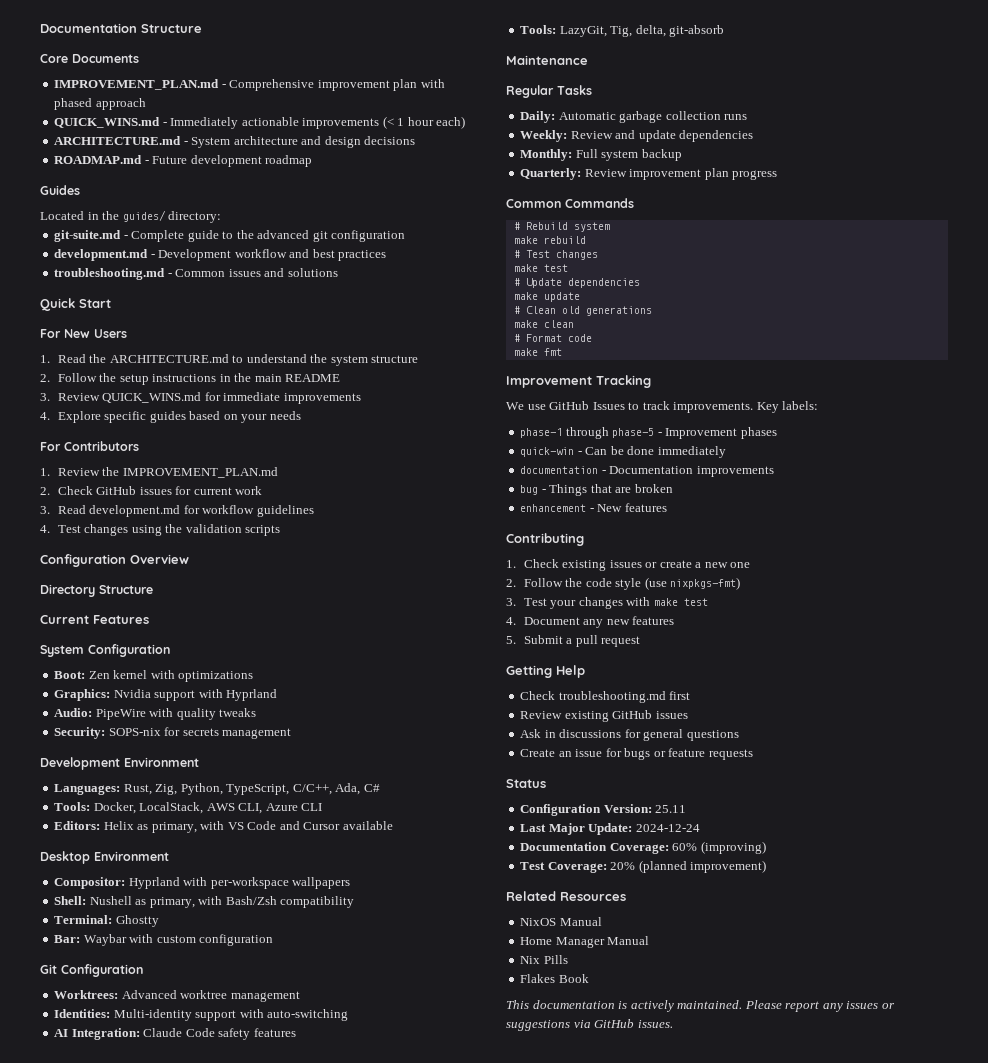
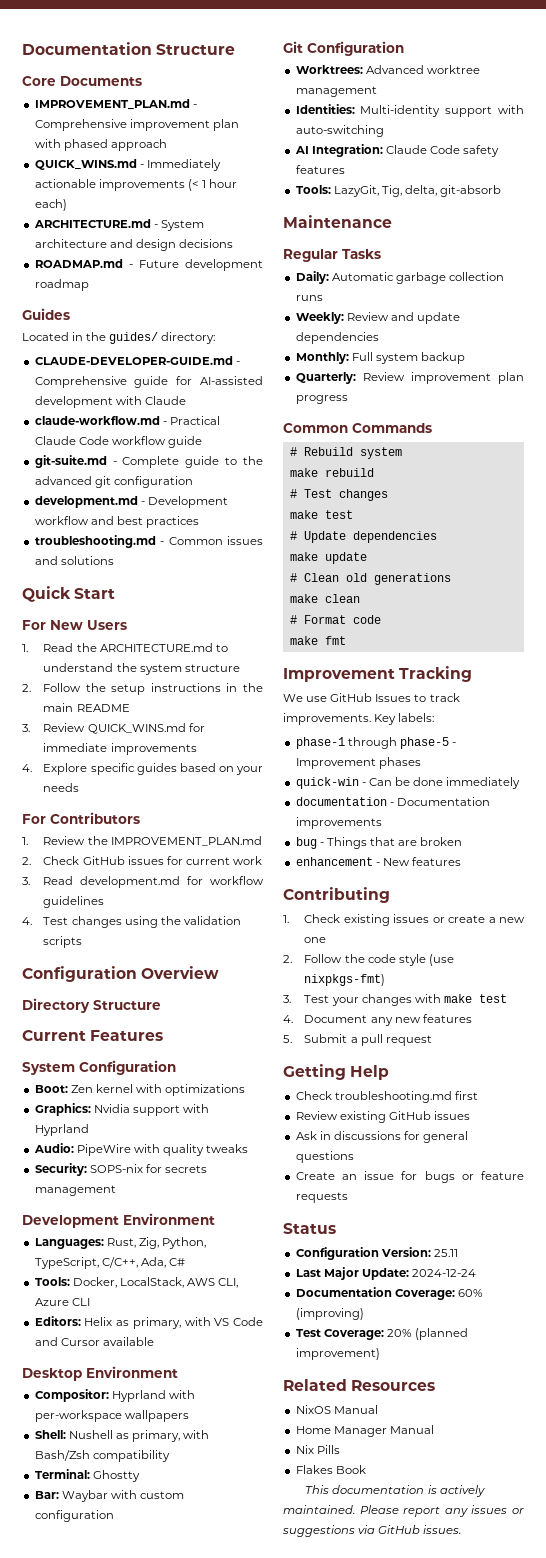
(222, 217) none -> [34,356,240,365] [34,376,263,388] [34,396,186,408] [34,416,220,425] [34,436,202,448] // CLAUDE-DEVELOPER-GUIDE.md - Comprehensive guide for AI-assisted development with Claude // claude-workflow.md - Practical Claude Code workflow guide

